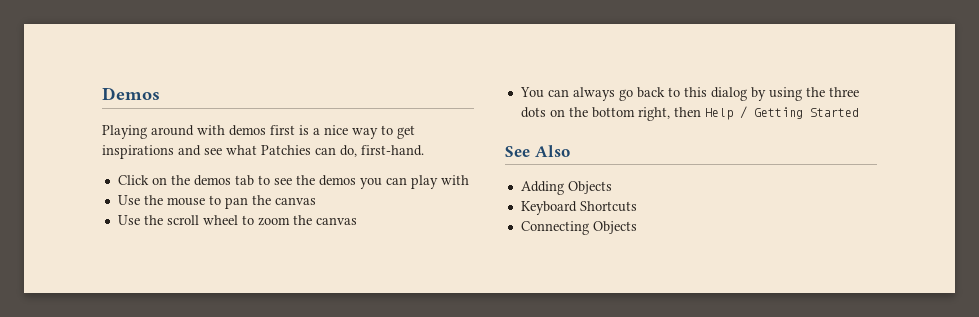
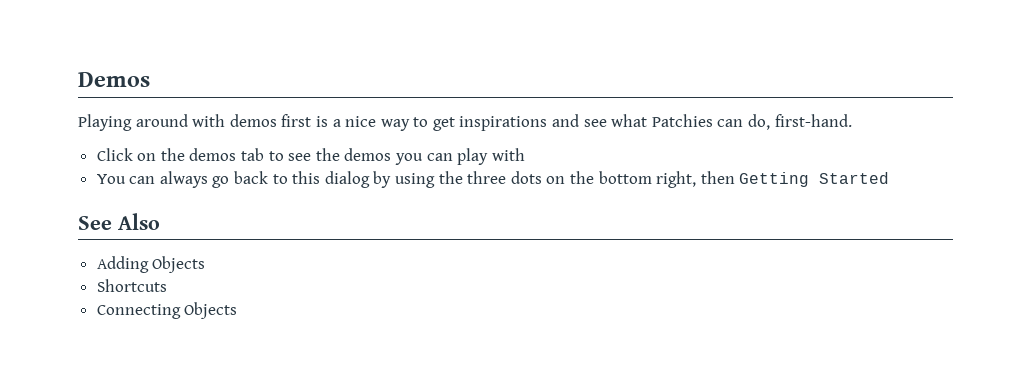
[117,195,316,209] [117,215,357,226] // Use the mouse to pan the canvas // Use the scroll wheel to zoom the canvas -> (525, 154) none
[704,106,747,120] Help / -> (735, 177) none
[520,201,577,215] Keyboard -> (206, 264) none

